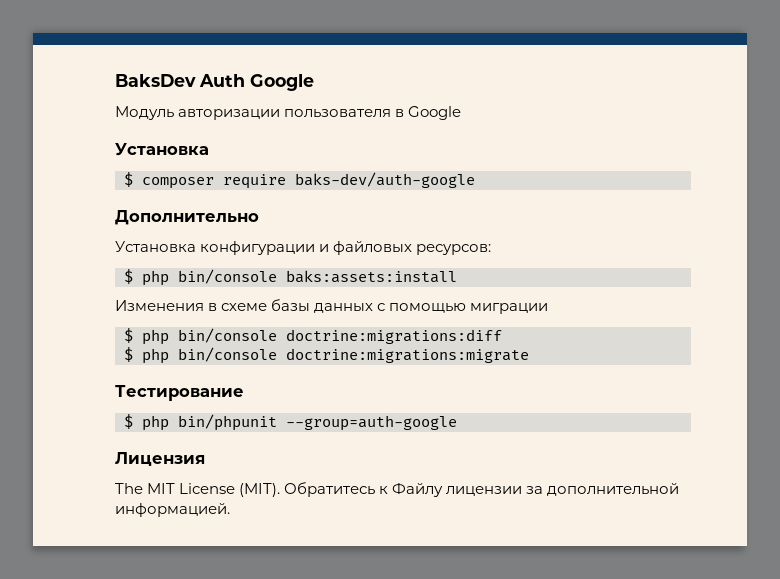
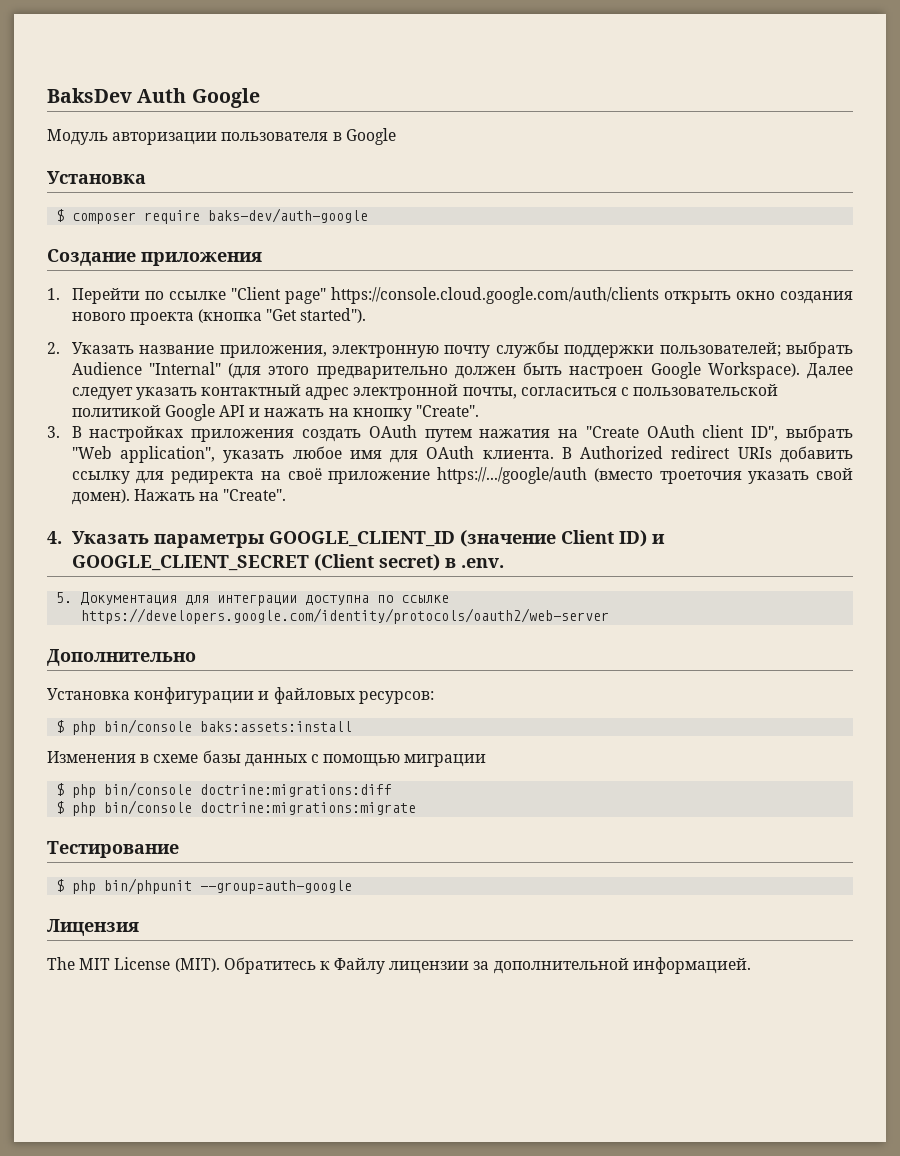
(475, 180) none -> [47,249,262,266] [47,287,853,304] [71,308,367,325] [47,341,853,358] [71,362,853,379] [71,384,779,400] [71,404,479,421] [47,425,854,442] [71,446,853,463] [71,467,853,484] [71,489,287,505] [47,530,665,548] [71,554,504,571] [56,592,449,606] [80,608,609,624] // Создание приложения // 1. Перейти по ссылке "Client page" https://console.cloud.google.com/auth/clients открыть окно создания нового проекта (кнопка "Get started"). // 2. Указать название приложения, электронную почту службы поддержки пользователей; выбрать Audience "Internal" (для этого предварительно должен быть настроен Google Workspace). Далее следует указать контактный адрес электронной почты, согласиться с пользовательской политикой Google API и нажать на кнопку "Create". // 3. В настройках приложения создать OAuth путем нажатия на "Create OAuth client ID", выбрать "Web application", указать любое имя для OAuth клиента. В Authorized redirect URIs добавить ссылку для редиректа на своё приложение https://.../google/auth (вместо троеточия указать свой домен). Нажать на "Create". // 4. Указать параметры GOOGLE_CLIENT_ID (значение Client ID) и GOOGLE_CLIENT_SECRET (Client secret) в .env. // 5. Документация для интеграции доступна по ссылке https://developers.google.com/identity/protocols/oauth2/web-server

